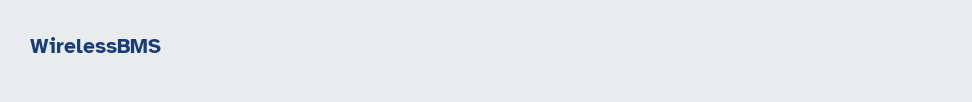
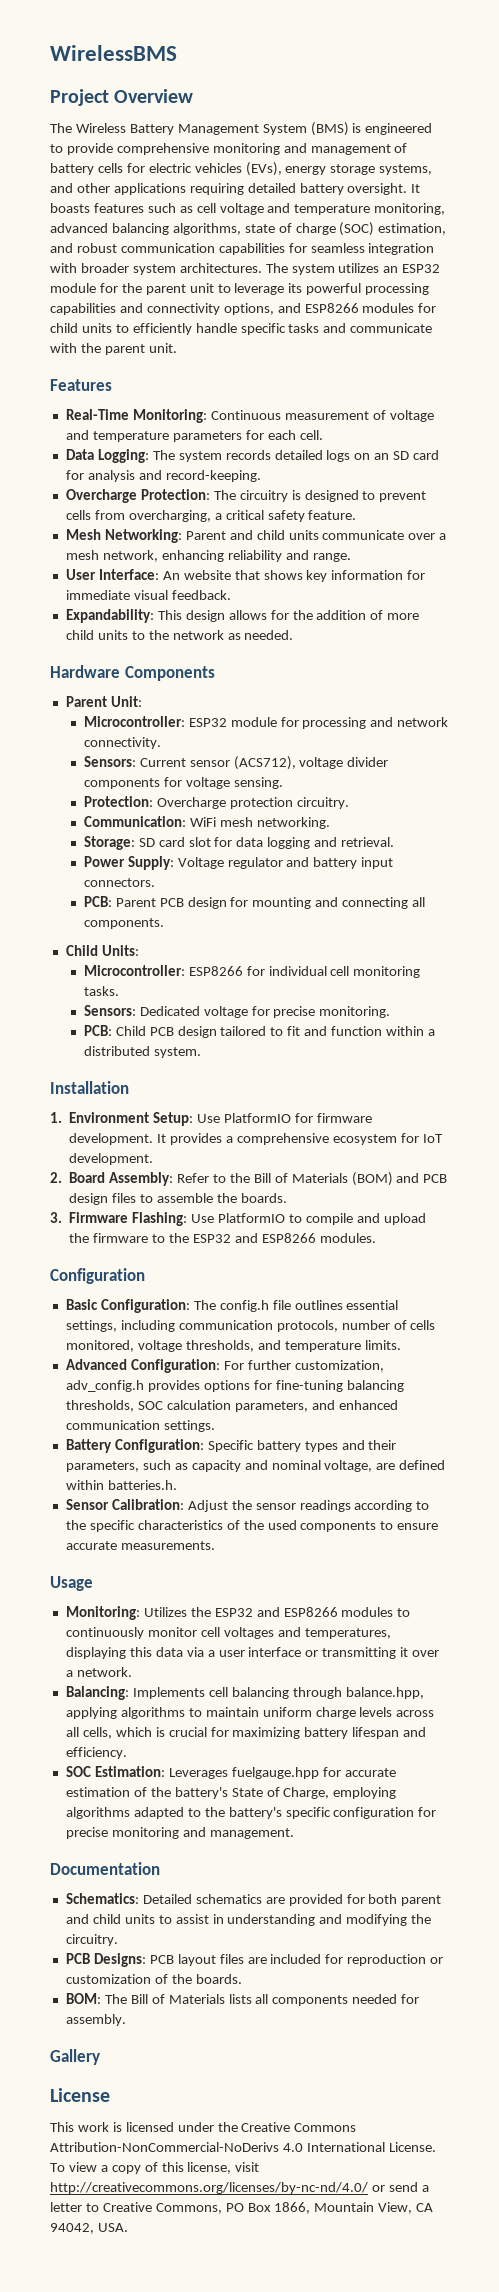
(161, 45) none -> [50,89,194,106] [50,122,433,136] [50,143,408,155] [50,162,433,176] [50,183,421,195] [50,203,446,215] [50,222,447,236] [50,243,435,255] [50,263,441,275] [50,283,430,295] [50,303,437,315] [50,323,433,335] [50,343,177,355] [50,379,112,391] [65,409,434,423] [65,430,323,442] [65,449,440,463] [65,470,261,482] [65,489,427,503] [65,510,357,522] [65,529,447,543] [65,550,351,562] [65,569,426,582] [65,590,231,600] [65,609,420,623] [65,630,294,640] [50,665,215,681] [65,696,142,707] [83,716,449,729] [83,737,161,749] [83,756,389,770] [83,777,283,789] [83,796,349,809] [83,816,330,829] [83,836,395,850] [83,856,394,870] [83,878,155,887] [83,896,426,909] [83,918,164,929] [65,945,139,956] [83,965,421,978] [83,986,119,996] [83,1005,391,1018] [83,1025,435,1038] [83,1046,201,1058] [50,1081,129,1094] [50,1112,372,1126] [69,1133,443,1145] [69,1153,154,1165] [50,1172,448,1186] [69,1193,287,1205] [50,1212,426,1226] [69,1233,376,1243] [50,1268,145,1284] [65,1299,399,1313] [65,1320,436,1332] [65,1340,401,1352] [65,1359,384,1373] [65,1380,404,1392] [65,1400,398,1412] [65,1420,215,1432] [65,1439,397,1453] [65,1460,446,1472] [65,1480,177,1490] [65,1499,430,1512] [65,1520,439,1532] [65,1541,215,1550] [50,1576,93,1591] [65,1606,411,1620] [65,1627,391,1639] [65,1647,440,1659] [65,1667,132,1677] [65,1686,424,1700] [65,1707,435,1719] [65,1727,427,1739] [65,1747,127,1759] [65,1766,396,1779] [65,1787,397,1799] [65,1807,437,1819] [65,1827,294,1839] [50,1862,160,1875] [65,1893,442,1906] [65,1914,432,1926] [65,1934,118,1946] [65,1953,444,1967] [65,1974,242,1984] [65,1993,420,2006] [65,2014,126,2026] [50,2049,100,2065] [50,2088,110,2102] [50,2122,357,2132] [50,2142,436,2152] [50,2162,260,2174] [50,2182,429,2194] [50,2202,434,2214] [50,2223,128,2234] // Project Overview // The Wireless Battery Management System (BMS) is engineered to provide comprehensive monitoring and management of battery cells for electric vehicles (EVs), energy storage systems, and other applications requiring detailed battery oversight. It boasts features such as cell voltage and temperature monitoring, advanced balancing algorithms, state of charge (SOC) estimation, and robust communication capabilities for seamless integration with broader system architectures. The system utilizes an ESP32 module for the parent unit to leverage its powerful processing capabilities and connectivity options, and ESP8266 modules for child units to efficiently handle specific tasks and communicate with the parent unit. // Features // Real-Time Monitoring: Continuous measurement of voltage and temperature parameters for each cell. // Data Logging: The system records detailed logs on an SD card for analysis and record-keeping. // Overcharge Protection: The circuitry is designed to prevent cells from overcharging, a critical safety feature. // Mesh Networking: Parent and child units communicate over a mesh network, enhancing reliability and range. // User Interface: An website that shows key information for immediate visual feedback. // Expandability: This design allows for the addition of more child units to the network as needed. // Hardware Components // Parent Unit: // Microcontroller: ESP32 module for processing and network connectivity. // Sensors: Current sensor (ACS712), voltage divider components for voltage sensing. // Protection: Overcharge protection circuitry. // Communication: WiFi mesh networking. // Storage: SD card slot for data logging and retrieval. // Power Supply: Voltage regulator and battery input connectors. // PCB: Parent PCB design for mounting and connecting all components. // Child Units: // Microcontroller: ESP8266 for individual cell monitoring tasks. // Sensors: Dedicated voltage for precise monitoring. // PCB: Child PCB design tailored to fit and function within a distributed system. // Installation // 1. Environment Setup: Use PlatformIO for firmware development. It provides a comprehensive ecosystem for IoT development. // 2. Board Assembly: Refer to the Bill of Materials (BOM) and PCB design files to assemble the boards. // 3. Firmware Flashing: Use PlatformIO to compile and upload the firmware to the ESP32 and ESP8266 modules. // Configuration // Basic Configuration: The config.h file outlines essential settings, including communication protocols, number of cells monitored, voltage thresholds, and temperature limits. // Advanced Configuration: For further customization, adv_config.h provides options for fine-tuning balancing thresholds, SOC calculation parameters, and enhanced communication settings. // Battery Configuration: Specific battery types and their parameters, such as capacity and nominal voltage, are defined within batteries.h. // Sensor Calibration: Adjust the sensor readings according to the specific characteristics of the used components to ensure accurate measurements. // Usage // Monitoring: Utilizes the ESP32 and ESP8266 modules to continuously monitor cell voltages and temperatures, displaying this data via a user interface or transmitting it over a network. // Balancing: Implements cell balancing through balance.hpp, applying algorithms to maintain uniform charge levels across all cells, which is crucial for maximizing battery lifespan and efficiency. // SOC Estimation: Leverages fuelgauge.hpp for accurate estimation of the battery's State of Charge, employing algorithms adapted to the battery's specific configuration for precise monitoring and management. // Documentation // Schematics: Detailed schematics are provided for both parent and child units to assist in understanding and modifying the circuitry. // PCB Designs: PCB layout files are included for reproduction or customization of the boards. // BOM: The Bill of Materials lists all components needed for assembly. // Gallery // License // This work is licensed under the Creative Commons Attribution-NonCommercial-NoDerivs 4.0 International License. To view a copy of this license, visit http://creativecommons.org/licenses/by-nc-nd/4.0/ or send a letter to Creative Commons, PO Box 1866, Mountain View, CA 94042, USA.

